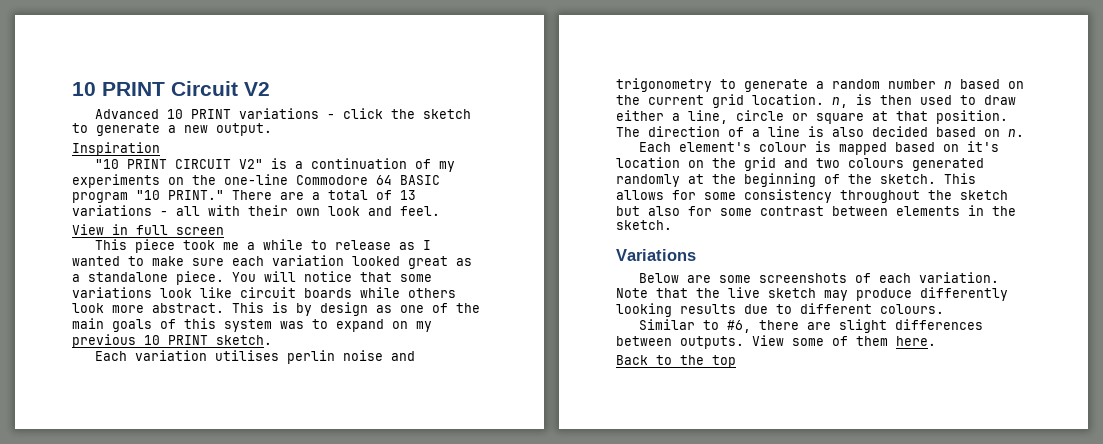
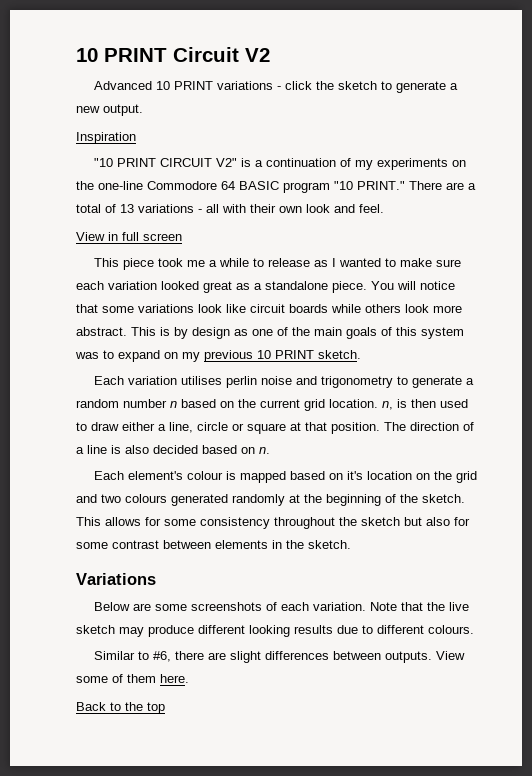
[920,287,1008,301] differently -> [198,625,245,634] different

